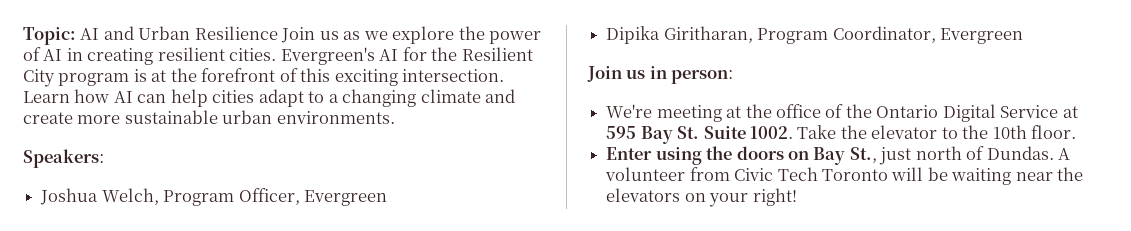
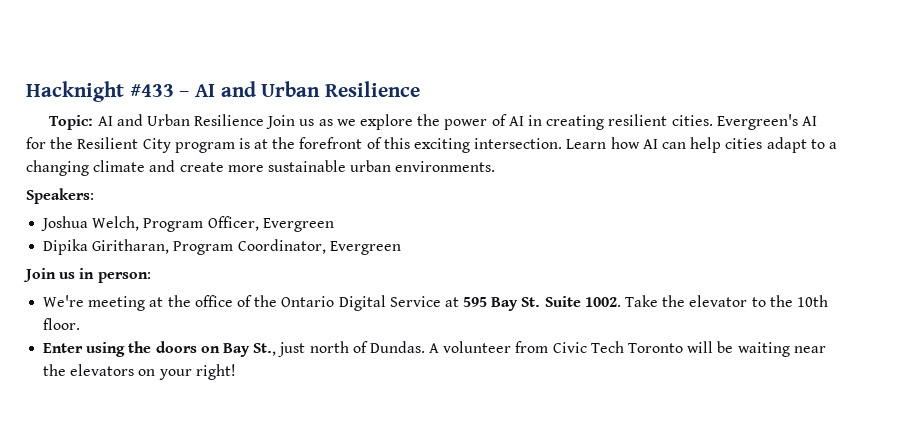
(23, 36) none -> [26,81,421,102] Hacknight #433 – AI and Urban Resilience //

